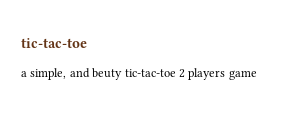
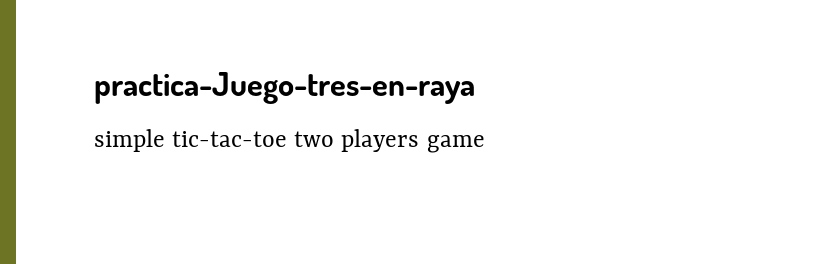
[21,38,87,48] [21,68,185,80] tic-tac-toe // a simple, and beuty tic-tac-toe 2 -> [94,72,475,104] [94,129,335,152] practica-Juego-tres-en-raya // simple tic-tac-toe two

